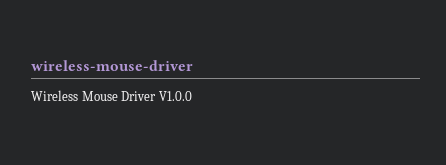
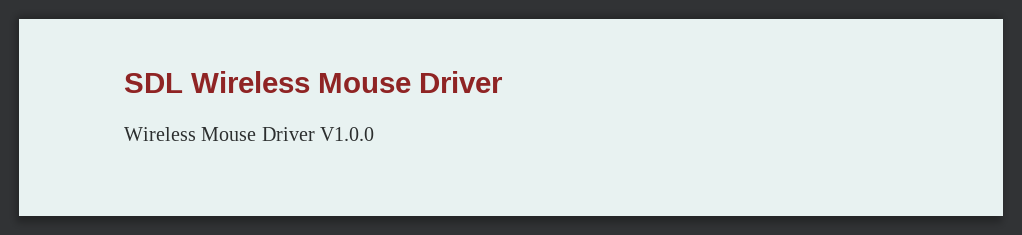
[31,60,193,71] wireless-mouse-driver -> [124,71,503,93] SDL Wireless Mouse Driver

